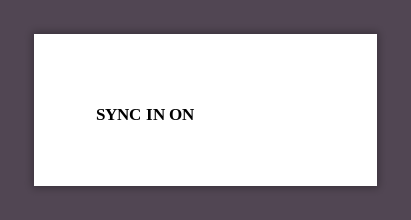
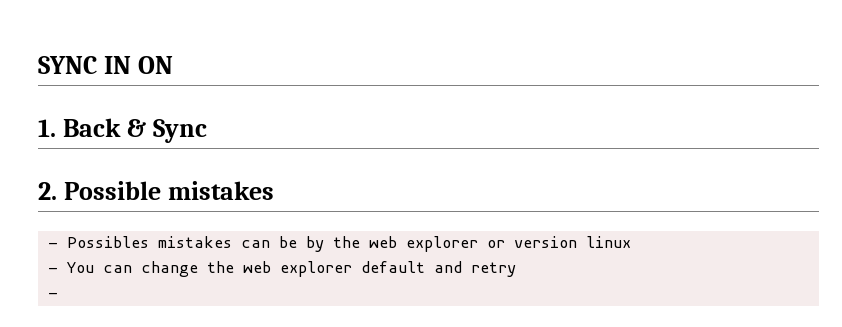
(196, 114) none -> [38,118,208,143] [38,181,275,200] [47,236,631,252] [47,261,516,277] [47,292,58,298] // 1. Back & Sync // 2. Possible mistakes // - Possibles mistakes can be by the web explorer or version linux // - You can change the web explorer default and retry // -

